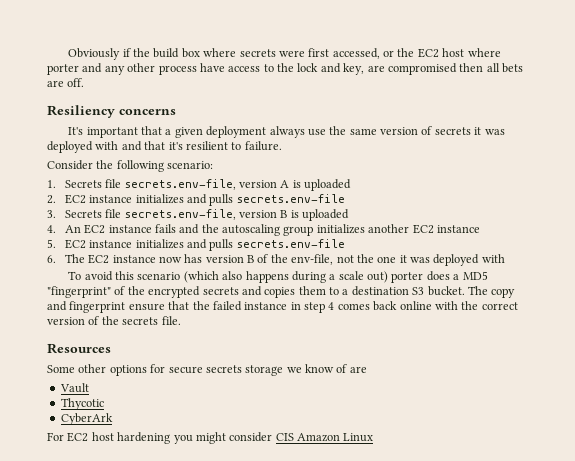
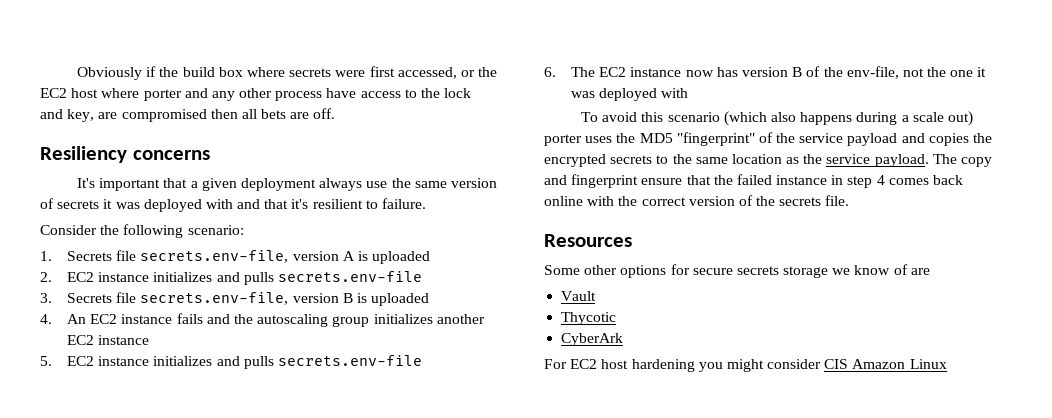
[426,271,460,281] does a -> [585,133,636,143] uses the
[148,286,465,298] encrypted secrets and copies them to a destination S3 bucket. -> [799,133,993,146] [544,154,929,167] service payload and copies the encrypted secrets to the same location as the service payload.

